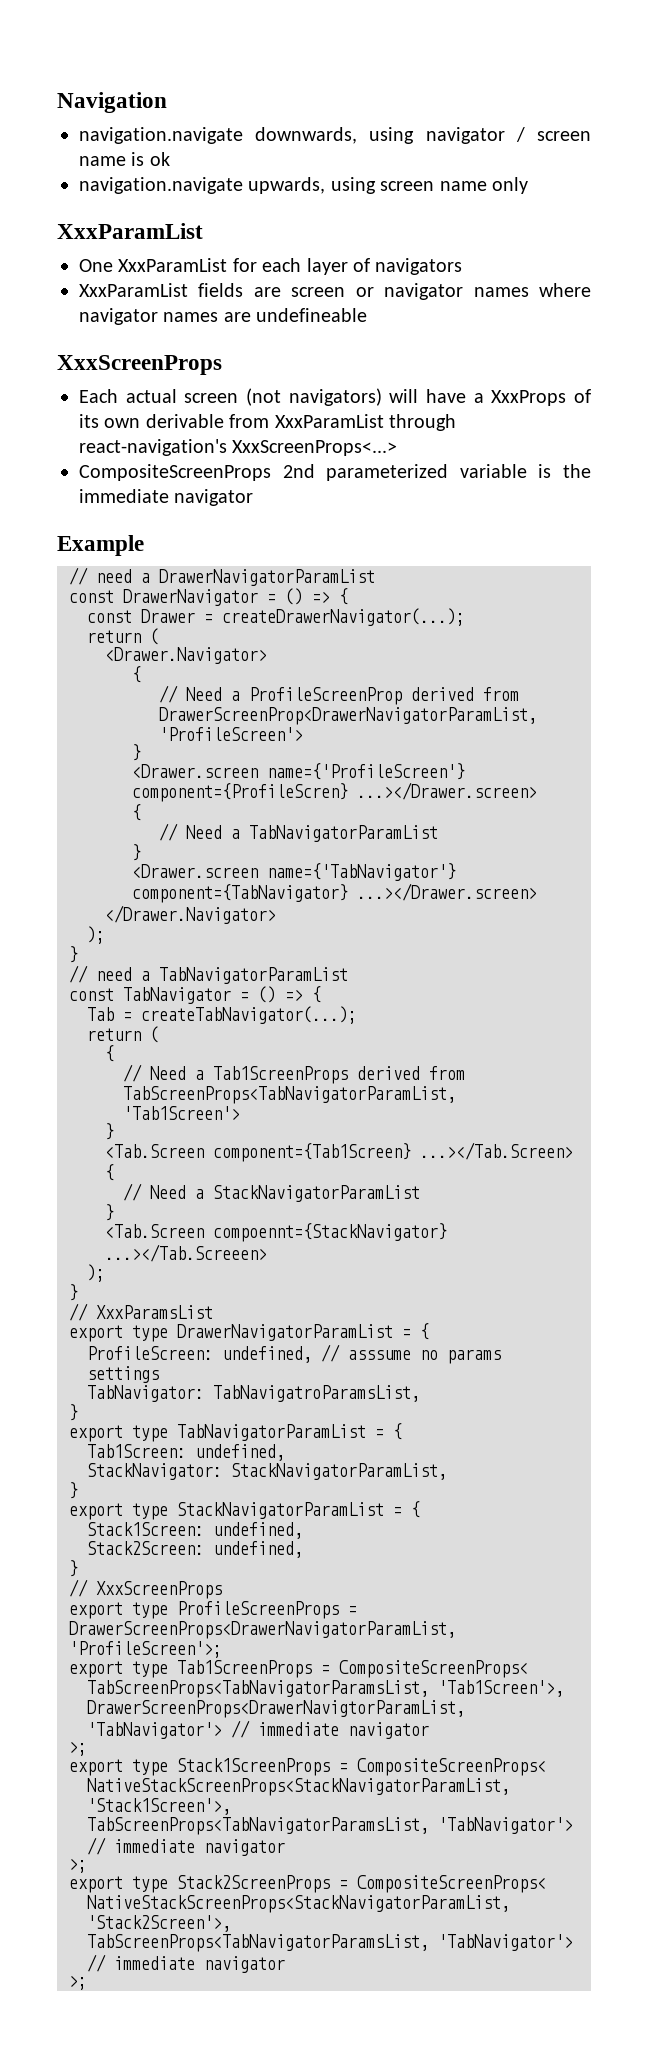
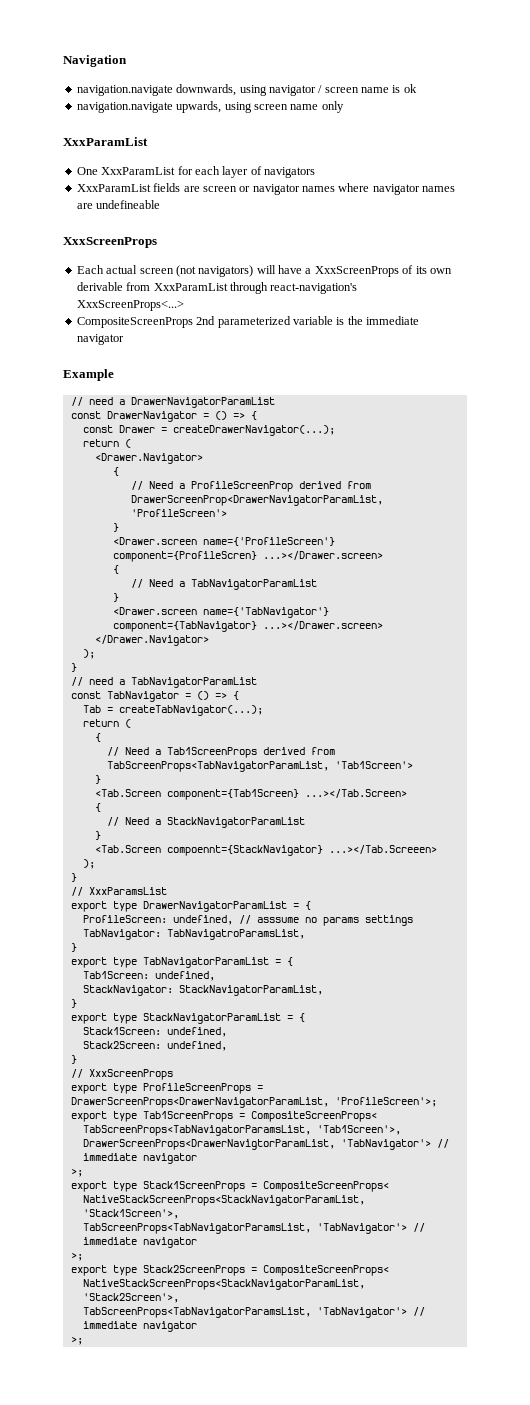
[491,390,567,406] XxxProps -> [314,266,399,277] XxxScreenProps

